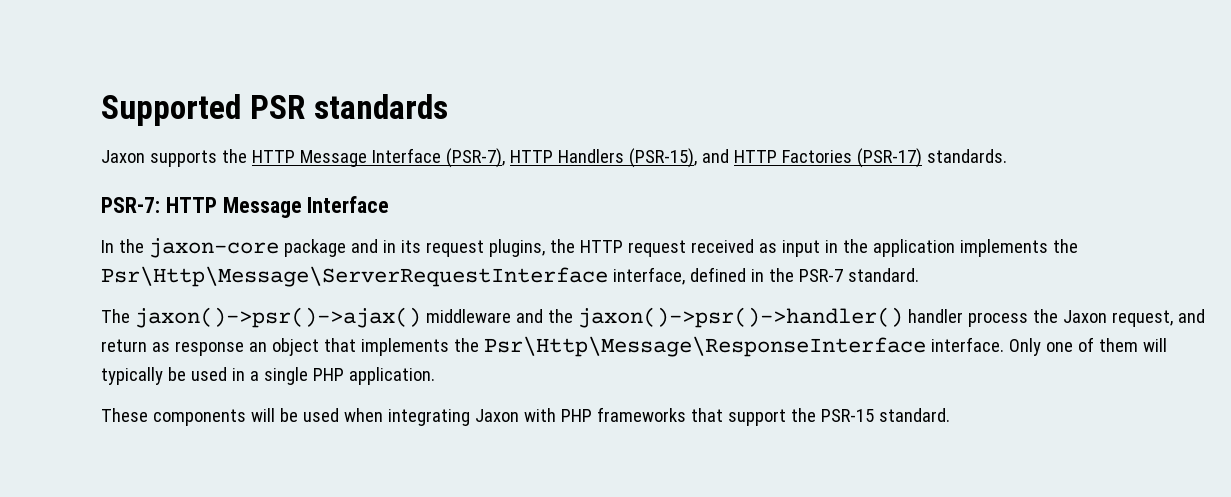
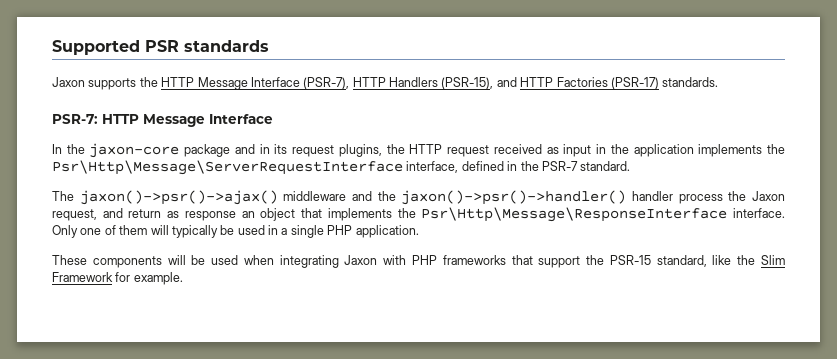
[878,408,950,422] standard. -> [656,255,786,267] [52,272,183,285] standard, like the Slim Framework for example.

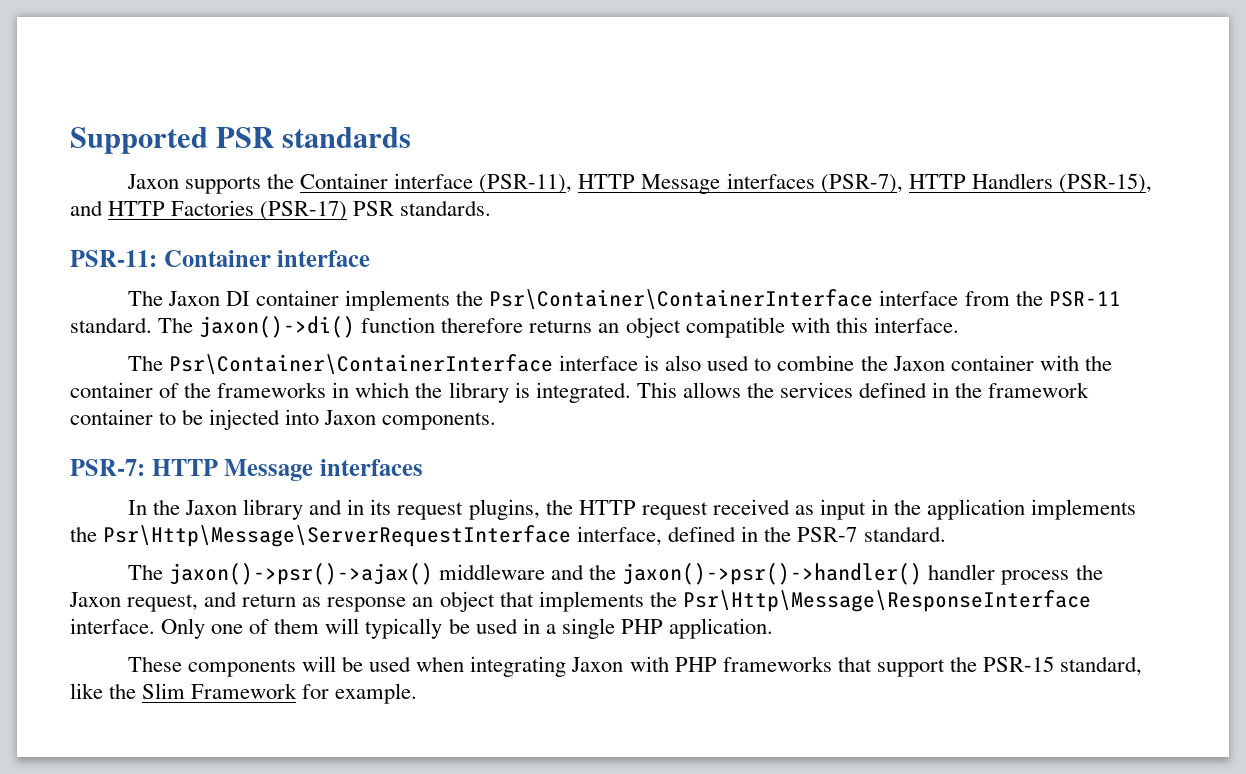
[161,77,300,90] HTTP Message Interface -> [300,173,815,194] Container interface (PSR-11), HTTP Message interfaces
(659, 83) none -> [353,201,395,216] PSR
(719, 82) none -> [70,250,371,267] [127,289,1121,311] [70,316,959,338] [127,354,1112,374] [70,382,1090,403] [70,409,497,430] // PSR-11: Container interface // The Jaxon DI container implements the Psr\Container\ContainerInterface interface from the PSR-11 standard. The jaxon()->di() function therefore returns an object compatible with this interface. // The Psr\Container\ContainerInterface interface is also used to combine the Jaxon container with the container of the frameworks in which the library is integrated. This allows the services defined in the framework container to be injected into Jaxon components.
[209,114,273,124] Interface -> [319,459,423,476] interfaces
[89,143,231,158] jaxon-core package -> [185,499,304,520] Jaxon library

